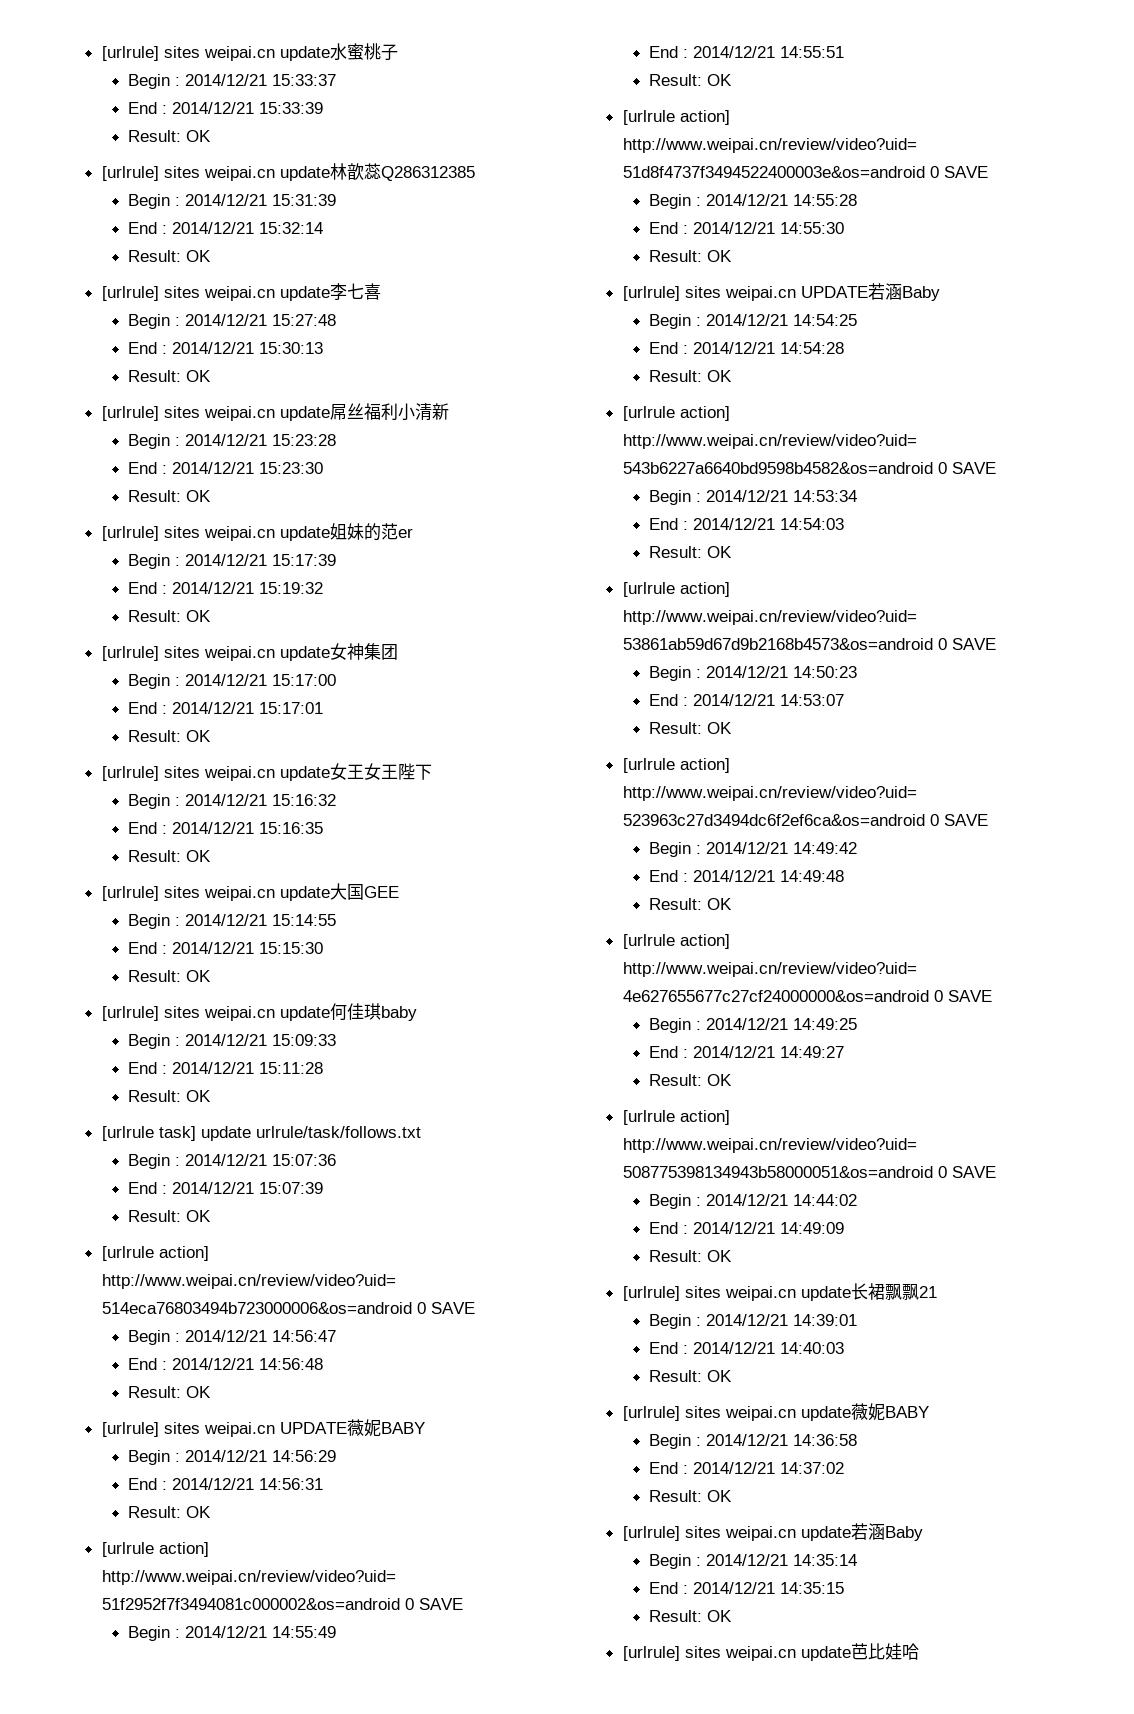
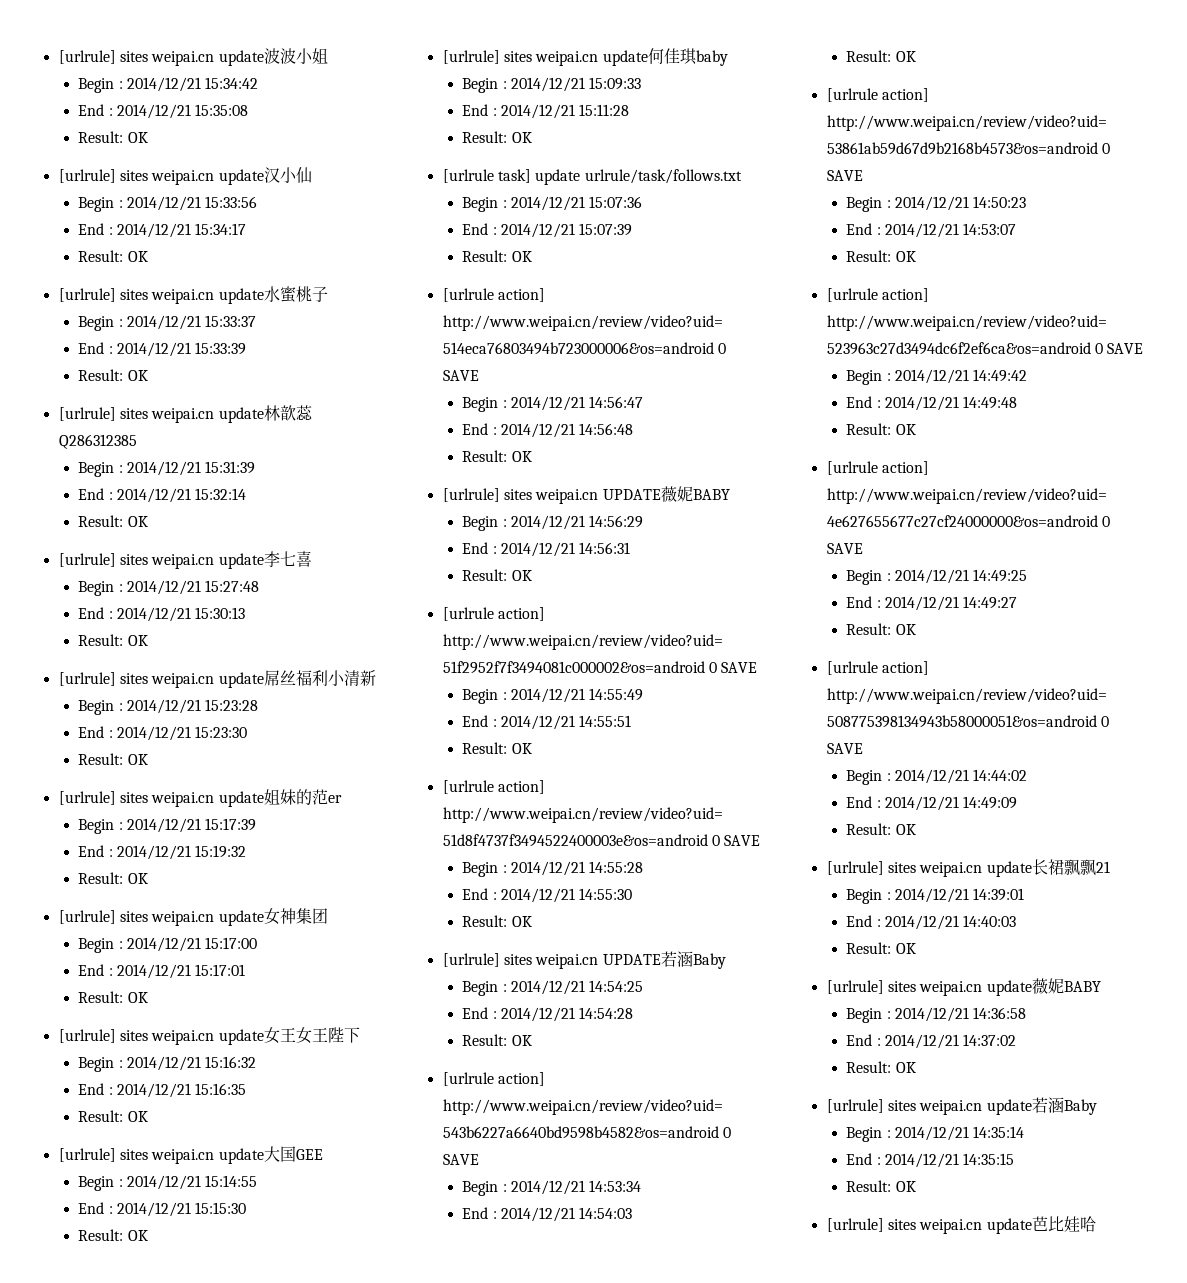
[101,46,330,61] [urlrule] sites weipai.cn update -> [58,48,328,66] [78,77,259,93] [78,104,249,119] [78,131,148,143] [58,167,312,185] [78,196,258,212] [78,223,247,238] [78,250,148,262] [58,288,264,304] [urlrule] sites weipai.cn update波波小姐 // Begin : 2014/12/21 15:34:42 // End : 2014/12/21 15:35:08 // Result: OK // [urlrule] sites weipai.cn update汉小仙 // Begin : 2014/12/21 15:33:56 // End : 2014/12/21 15:34:17 // Result: OK // [urlrule] sites weipai.cn update

